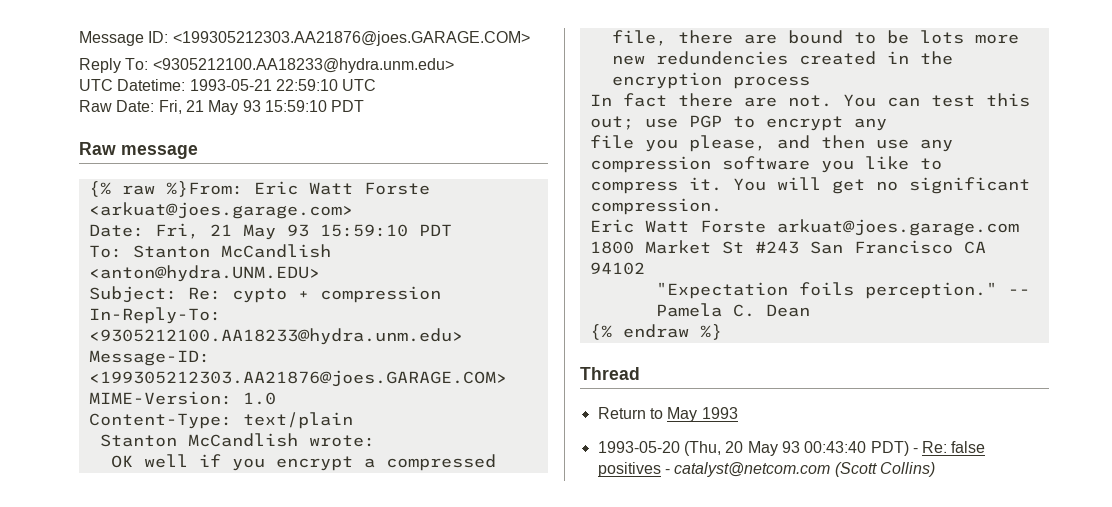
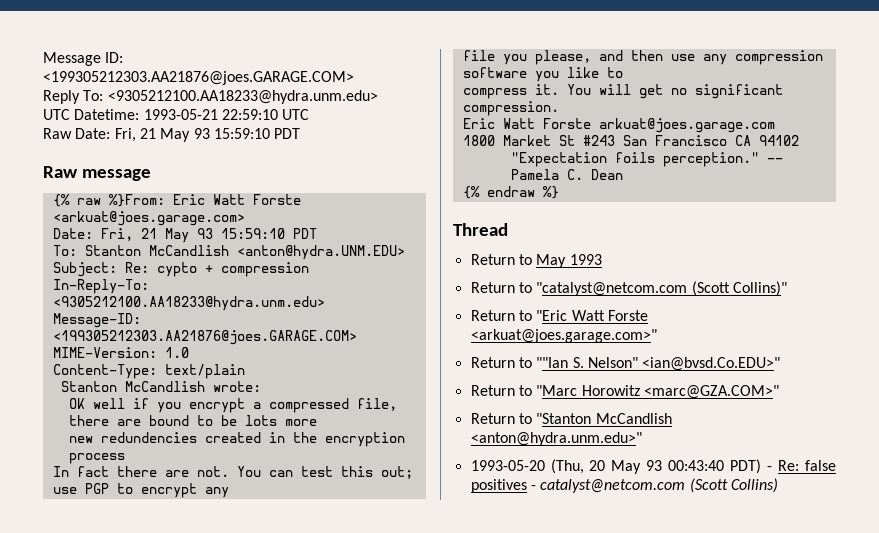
(738, 413) none -> [470,281,787,296] [470,310,648,321] [470,329,657,343] [470,357,781,371] [470,385,779,399] [470,413,672,424] [470,432,642,446] // Return to "catalyst@netcom.com (Scott Collins)" // Return to "Eric Watt Forste <arkuat@joes.garage.com>" // Return to ""Ian S. Nelson" <ian@bvsd.Co.EDU>" // Return to "Marc Horowitz <marc@GZA.COM>" // Return to "Stanton McCandlish <anton@hydra.unm.edu>"

